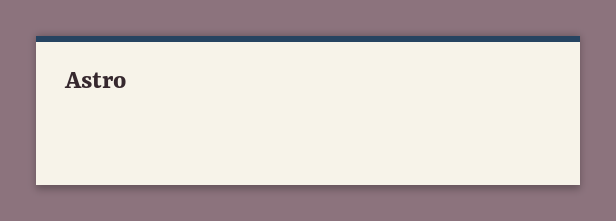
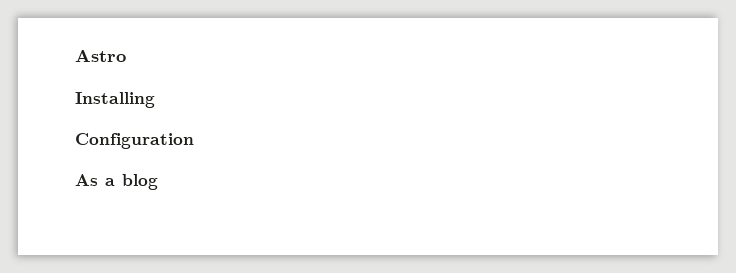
(126, 80) none -> [75,92,155,108] [75,133,194,149] [75,174,158,190] // Installing // Configuration // As a blog

